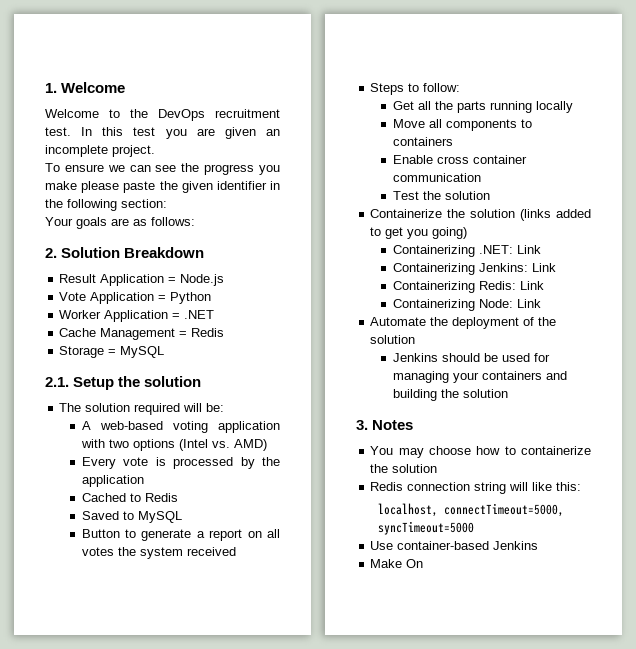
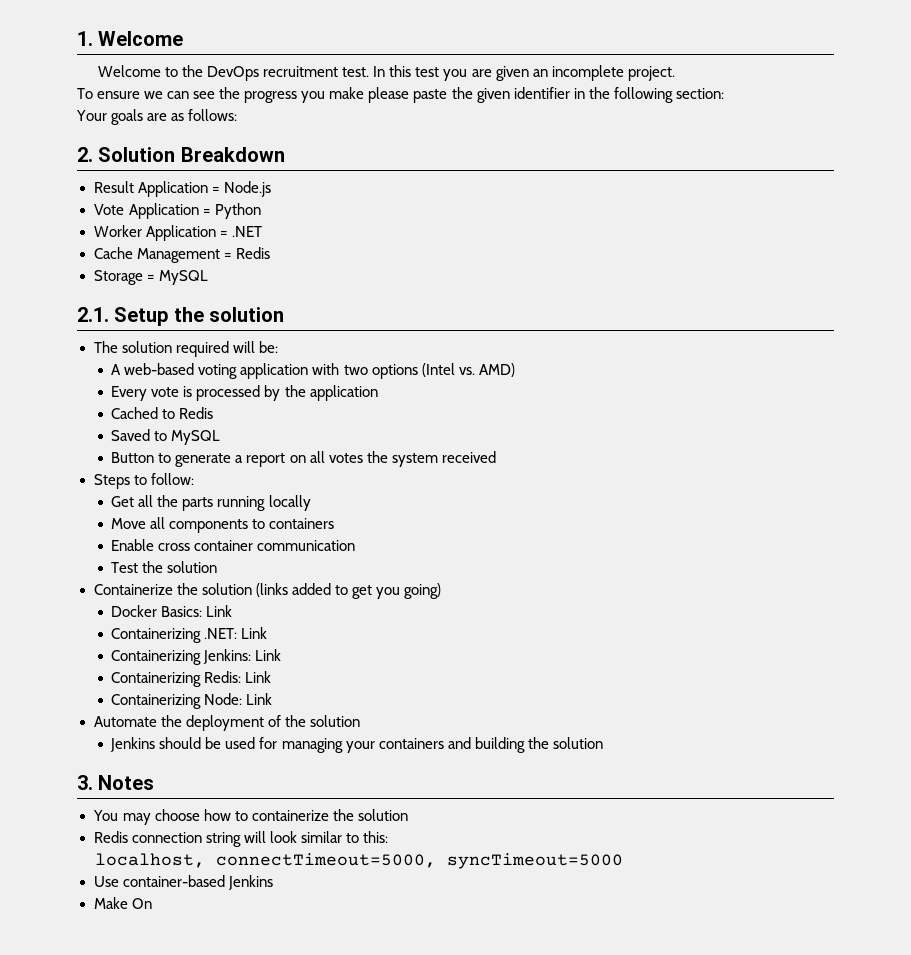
(468, 233) none -> [111,605,233,617] // Docker Basics: Link
[532,482,553,491] like -> [269,831,359,843] look similar to

